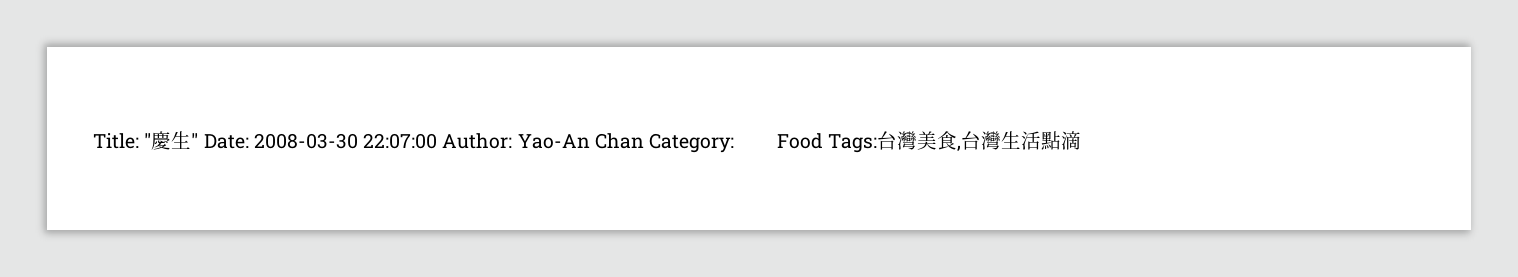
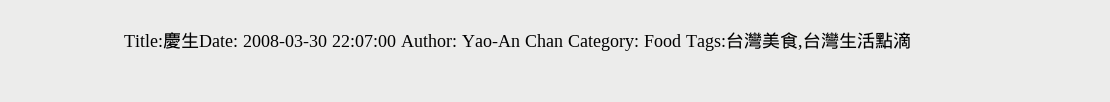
[144,131,199,150] "慶生" -> [163,32,200,49] 慶生

